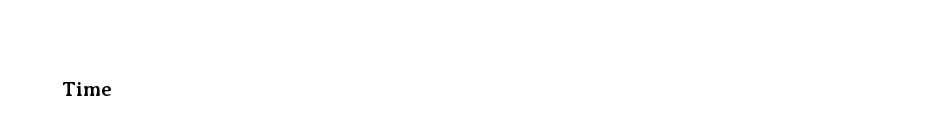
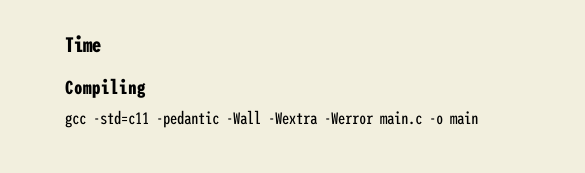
(112, 89) none -> [65,78,146,98] [65,110,478,128] // Compiling // gcc -std=c11 -pedantic -Wall -Wextra -Werror main.c -o main

